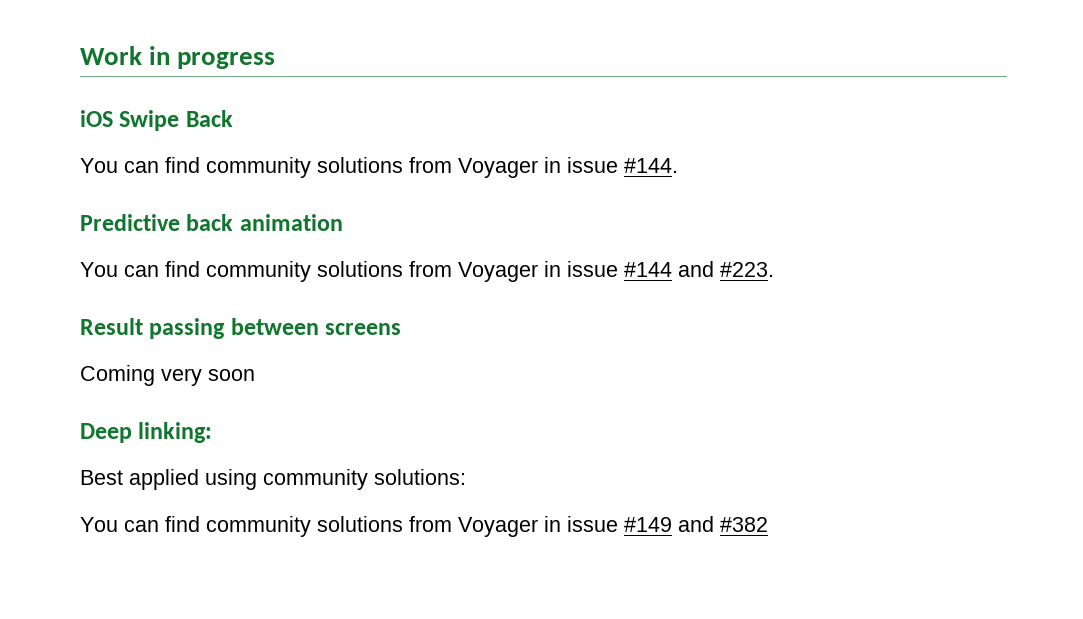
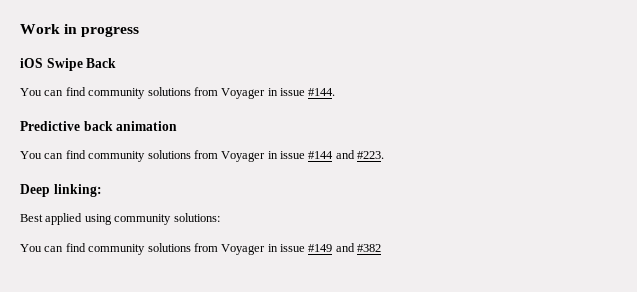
[80,318,402,339] [80,365,255,386] // Result passing between screens // Coming very soon -> (385, 155) none

